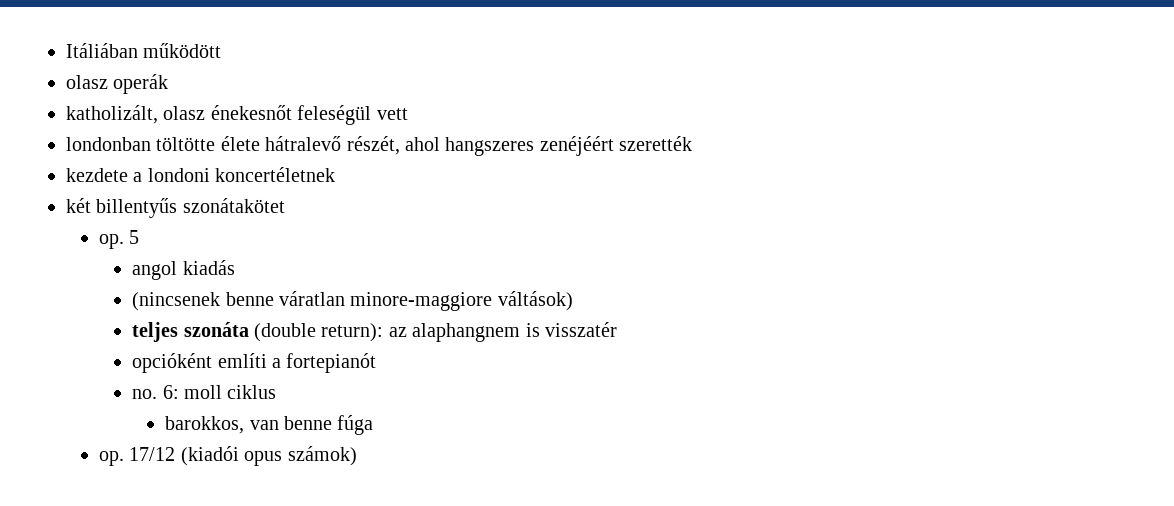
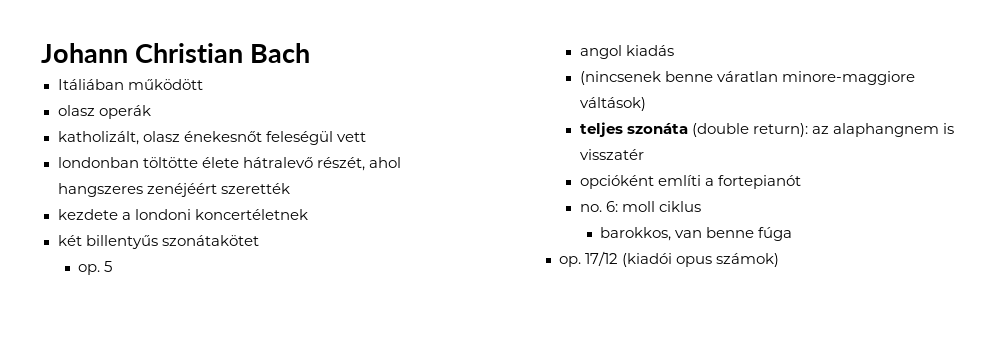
(66, 50) none -> [41,43,311,63] Johann Christian Bach //

